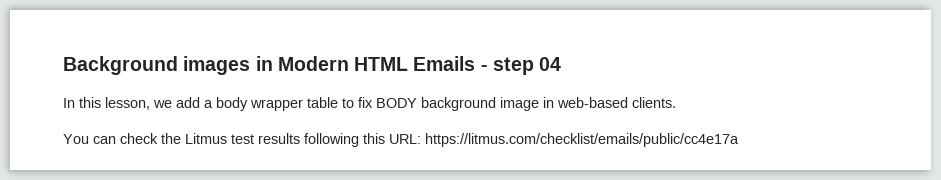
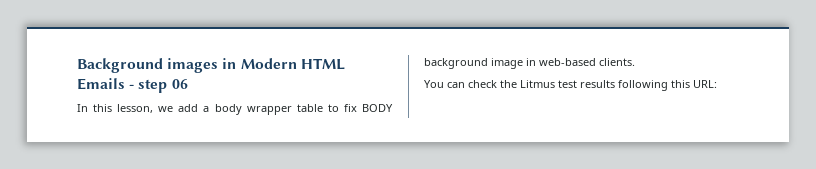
[539,57,562,71] 04 -> [171,79,188,89] 06
[425,133,739,147] https://litmus.com/checklist/emails/public/cc4e17a -> (717, 84) none

